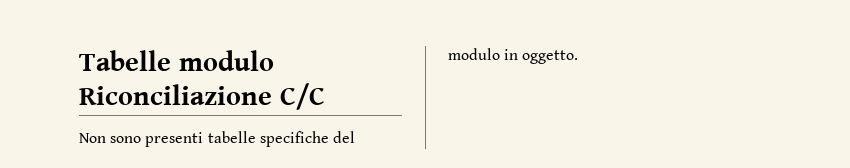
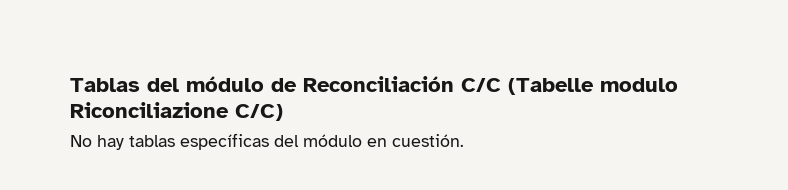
[79,50,274,71] [79,83,325,110] [79,131,355,147] [448,48,579,64] Tabelle modulo Riconciliazione C/C // Non sono presenti tabelle specifiche del modulo in oggetto. -> [70,76,678,95] [70,102,283,121] [70,133,464,150] Tablas del módulo de Reconciliación C/C (Tabelle modulo Riconciliazione C/C) // No hay tablas específicas del módulo en cuestión.

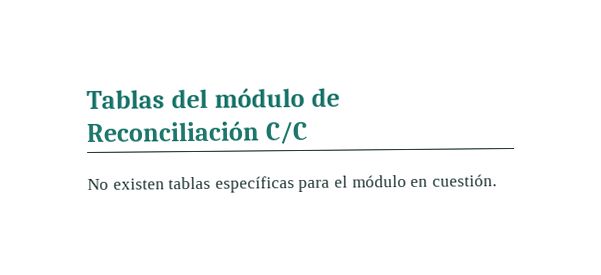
[508,78,678,95] [70,102,283,121] (Tabelle modulo Riconciliazione C/C) -> (308, 132) none
[97,135,124,150] hay -> [112,178,165,190] existen
[274,135,299,147] del -> [298,175,348,193] para el

